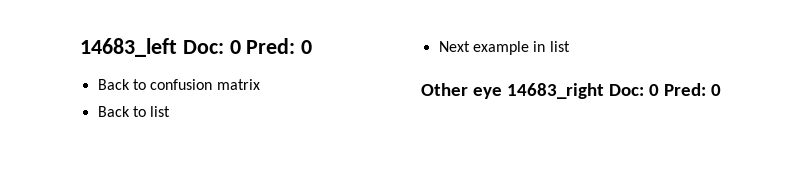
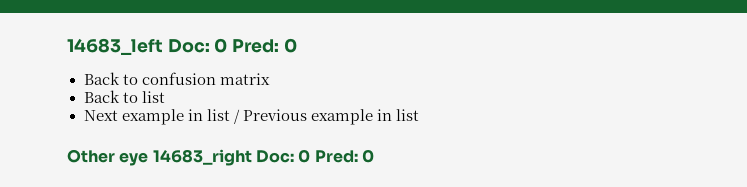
(570, 46) none -> [233,109,419,125] / Previous example in list

